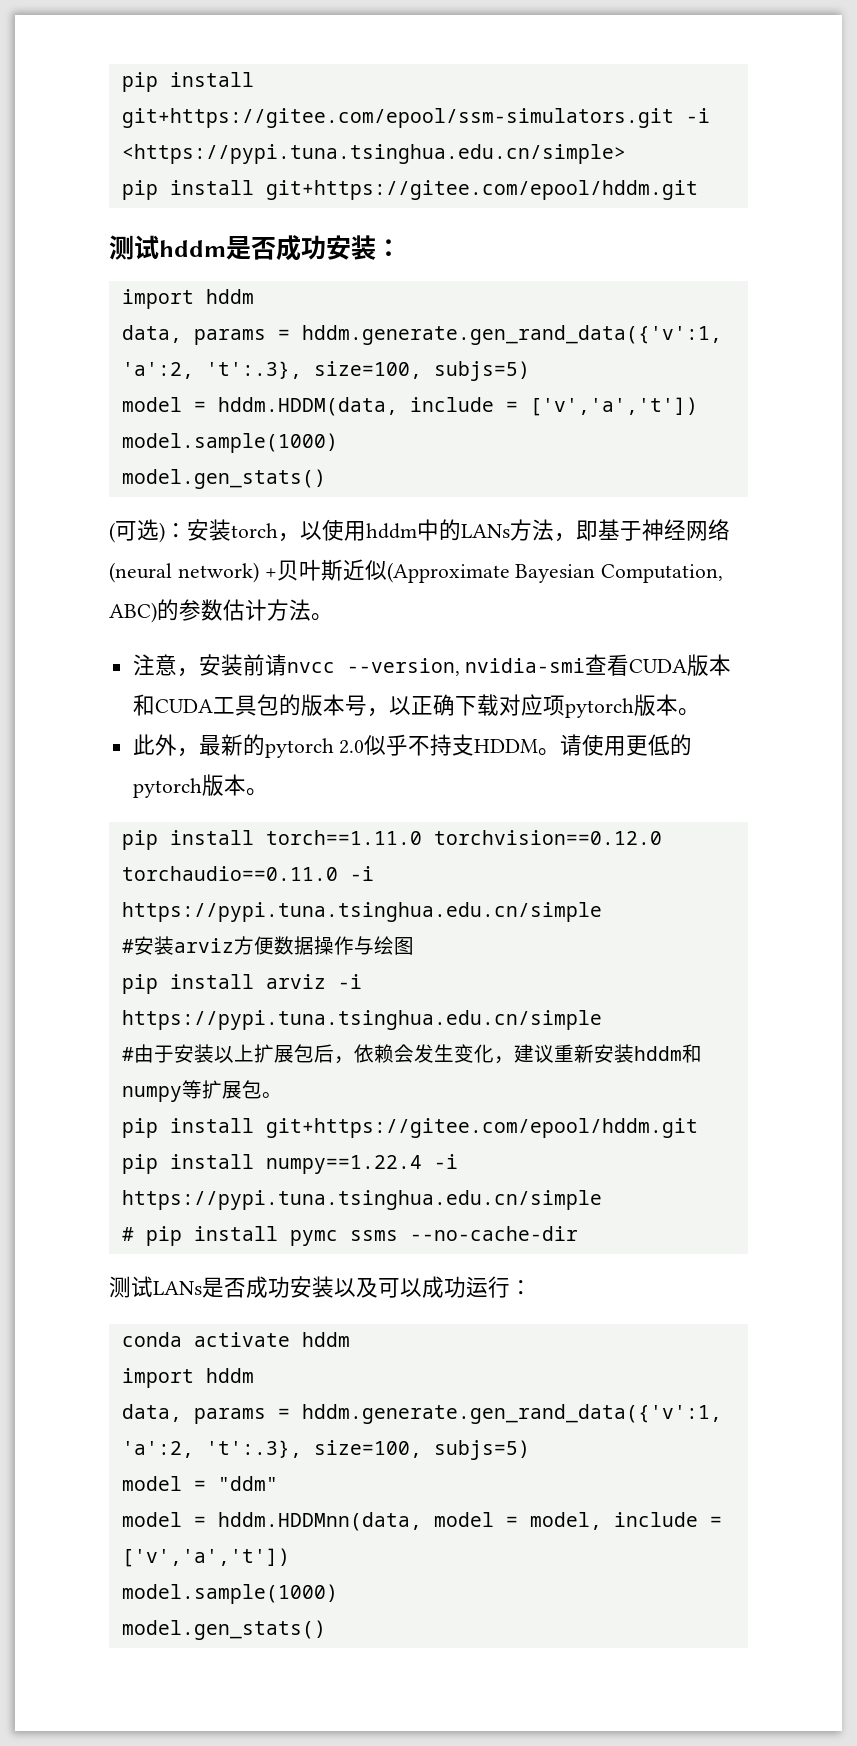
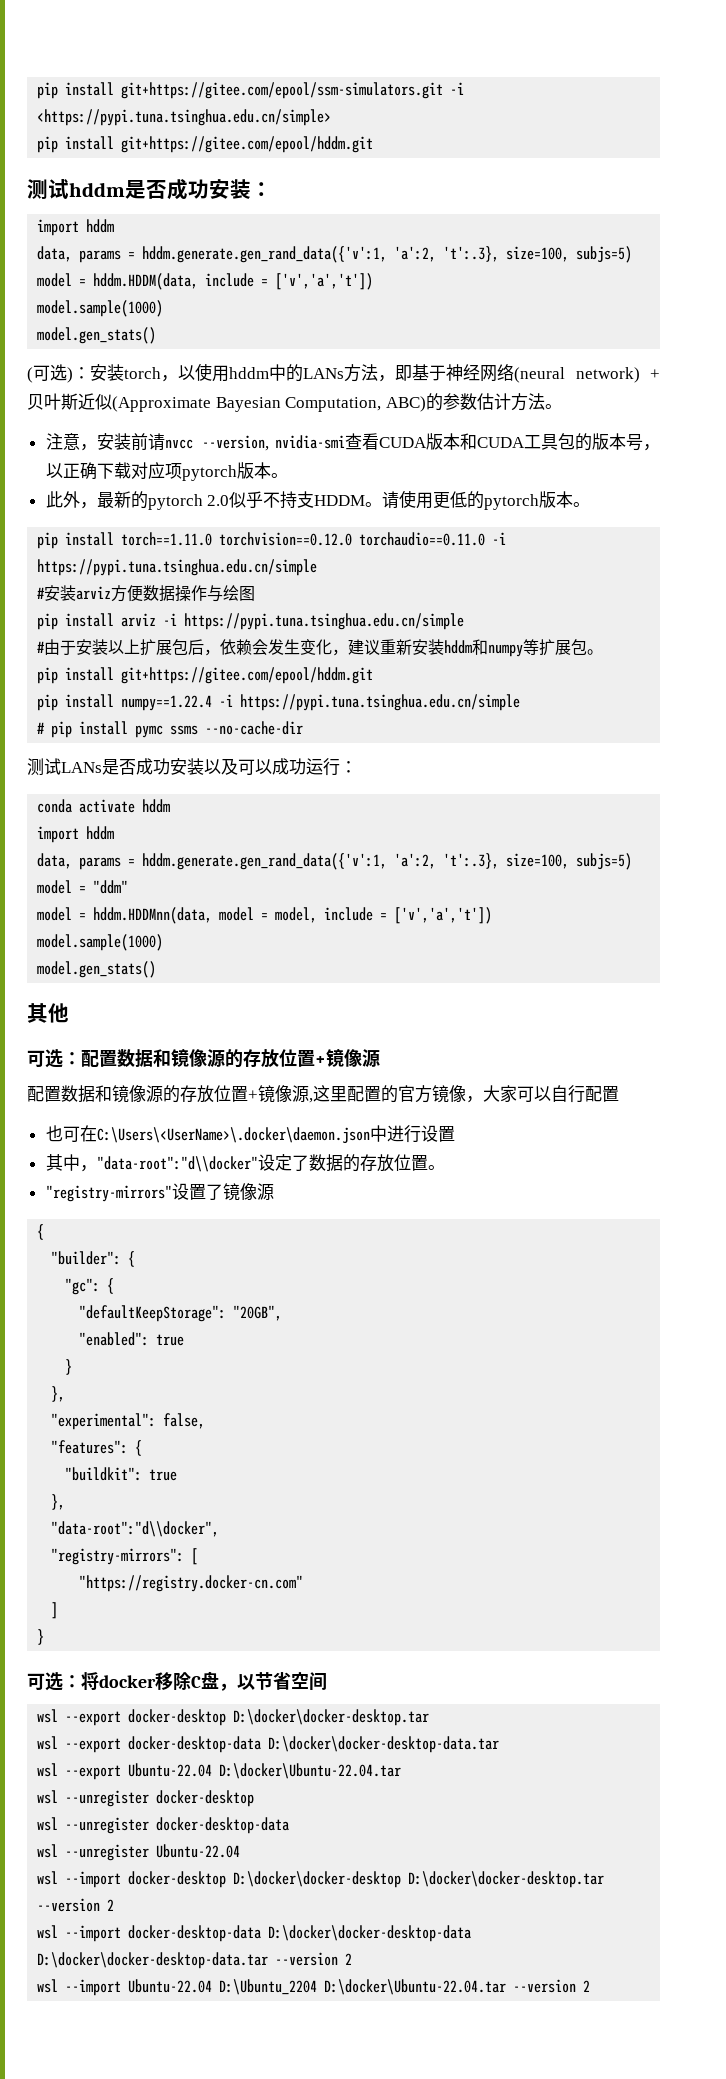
(326, 1630) none -> [27,1003,69,1023] [27,1048,380,1068] [27,1085,619,1103] [45,1125,455,1144] [45,1154,445,1172] [45,1183,274,1202] [37,1224,45,1240] [51,1251,136,1267] [65,1278,115,1295] [79,1305,283,1322] [79,1332,185,1346] [65,1359,73,1375] [51,1386,66,1402] [51,1413,206,1430] [51,1440,143,1456] [65,1467,178,1481] [51,1494,66,1510] [51,1521,220,1537] [51,1548,199,1565] [79,1575,304,1592] [51,1602,59,1619] [37,1629,45,1645] [27,1671,327,1691] [37,1709,430,1726] [37,1736,500,1753] [37,1763,402,1780] [37,1790,255,1807] [37,1817,290,1834] [37,1844,241,1861] [37,1871,605,1888] [37,1898,115,1912] [37,1925,472,1942] [37,1952,353,1969] [37,1979,591,1996] // 其他 // 可选：配置数据和镜像源的存放位置+镜像源 // 配置数据和镜像源的存放位置+镜像源,这里配置的官方镜像，大家可以自行配置 // 也可在C:\Users\<UserName>\.docker\daemon.json中进行设置 // 其中，"data-root":"d\\docker"设定了数据的存放位置。 // "registry-mirrors"设置了镜像源 // { // "builder": { // "gc": { // "defaultKeepStorage": "20GB", // "enabled": true // } // }, // "experimental": false, // "features": { // "buildkit": true // }, // "data-root":"d\\docker", // "registry-mirrors": [ // "https://registry.docker-cn.com" // ] // } // 可选：将docker移除C盘，以节省空间 // wsl --export docker-desktop D:\docker\docker-desktop.tar // wsl --export docker-desktop-data D:\docker\docker-desktop-data.tar // wsl --export Ubuntu-22.04 D:\docker\Ubuntu-22.04.tar // wsl --unregister docker-desktop // wsl --unregister docker-desktop-data // wsl --unregister Ubuntu-22.04 // wsl --import docker-desktop D:\docker\docker-desktop D:\docker\docker-desktop.tar --version 2 // wsl --import docker-desktop-data D:\docker\docker-desktop-data D:\docker\docker-desktop-data.tar --version 2 // wsl --import Ubuntu-22.04 D:\Ubuntu_2204 D:\docker\Ubuntu-22.04.tar --version 2

